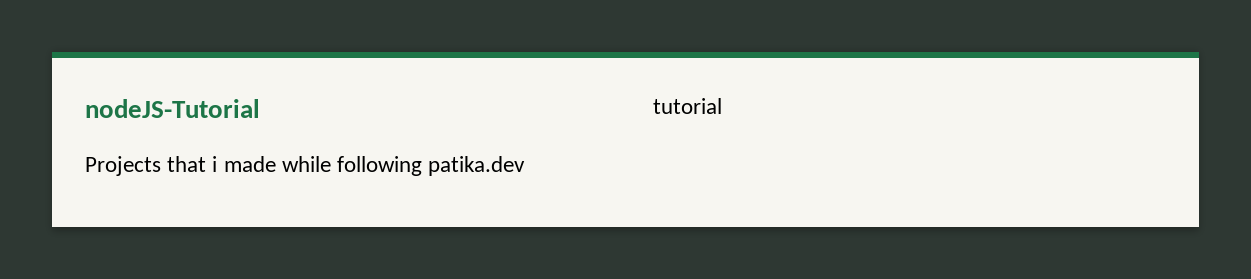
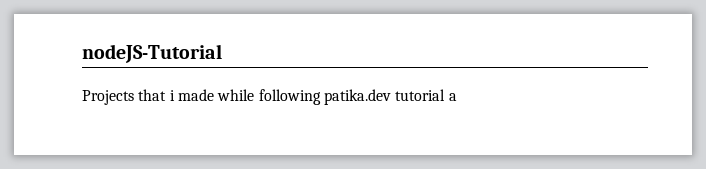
(722, 106) none -> [448,93,457,101] a

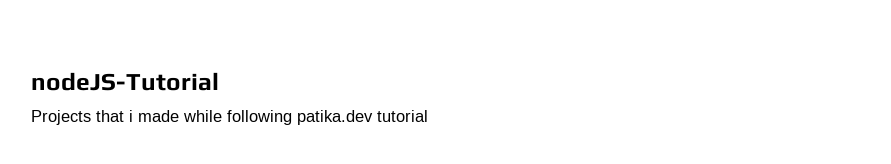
[448,93,457,101] a -> (428, 116) none

